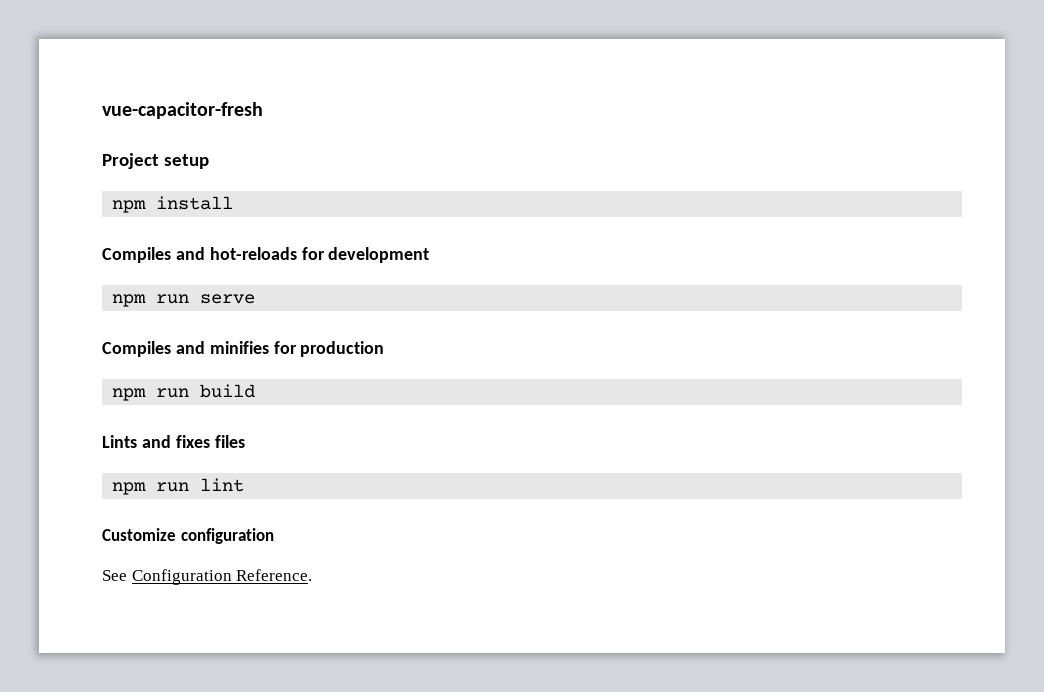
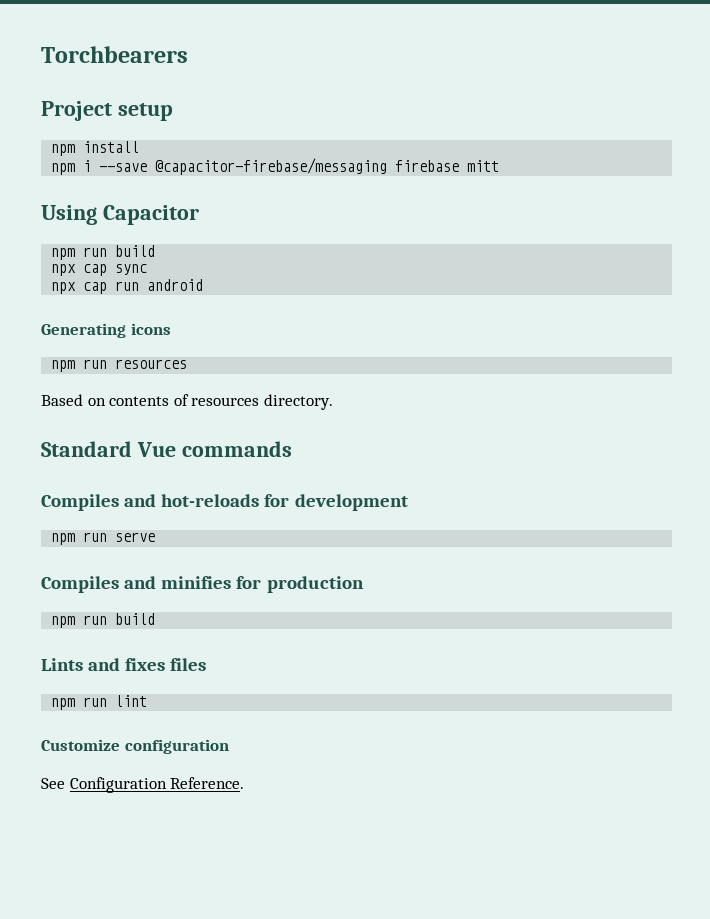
[102,102,263,119] vue-capacitor-fresh -> [41,46,188,63] Torchbearers
(234, 203) none -> [51,158,500,175] [41,205,199,225] [51,245,156,260] [51,264,148,276] [51,279,204,294] [41,323,171,338] [51,359,188,372] [41,394,333,410] [41,441,292,457] // npm i --save @capacitor-firebase/messaging firebase mitt // Using Capacitor // npm run build // npx cap sync // npx cap run android // Generating icons // npm run resources // Based on contents of resources directory. // Standard Vue commands

